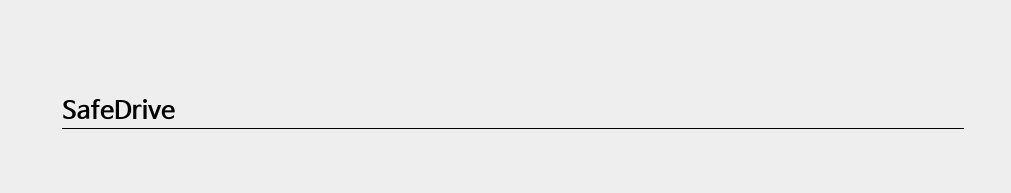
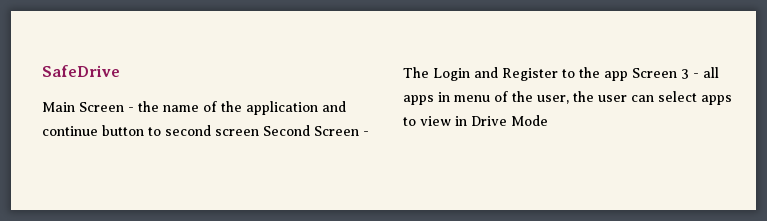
(175, 109) none -> [42,101,346,115] [42,125,369,136] [403,67,719,81] [403,91,732,105] [403,115,548,126] // Main Screen - the name of the application and continue button to second screen Second Screen - The Login and Register to the app Screen 3 - all apps in menu of the user, the user can select apps to view in Drive Mode

